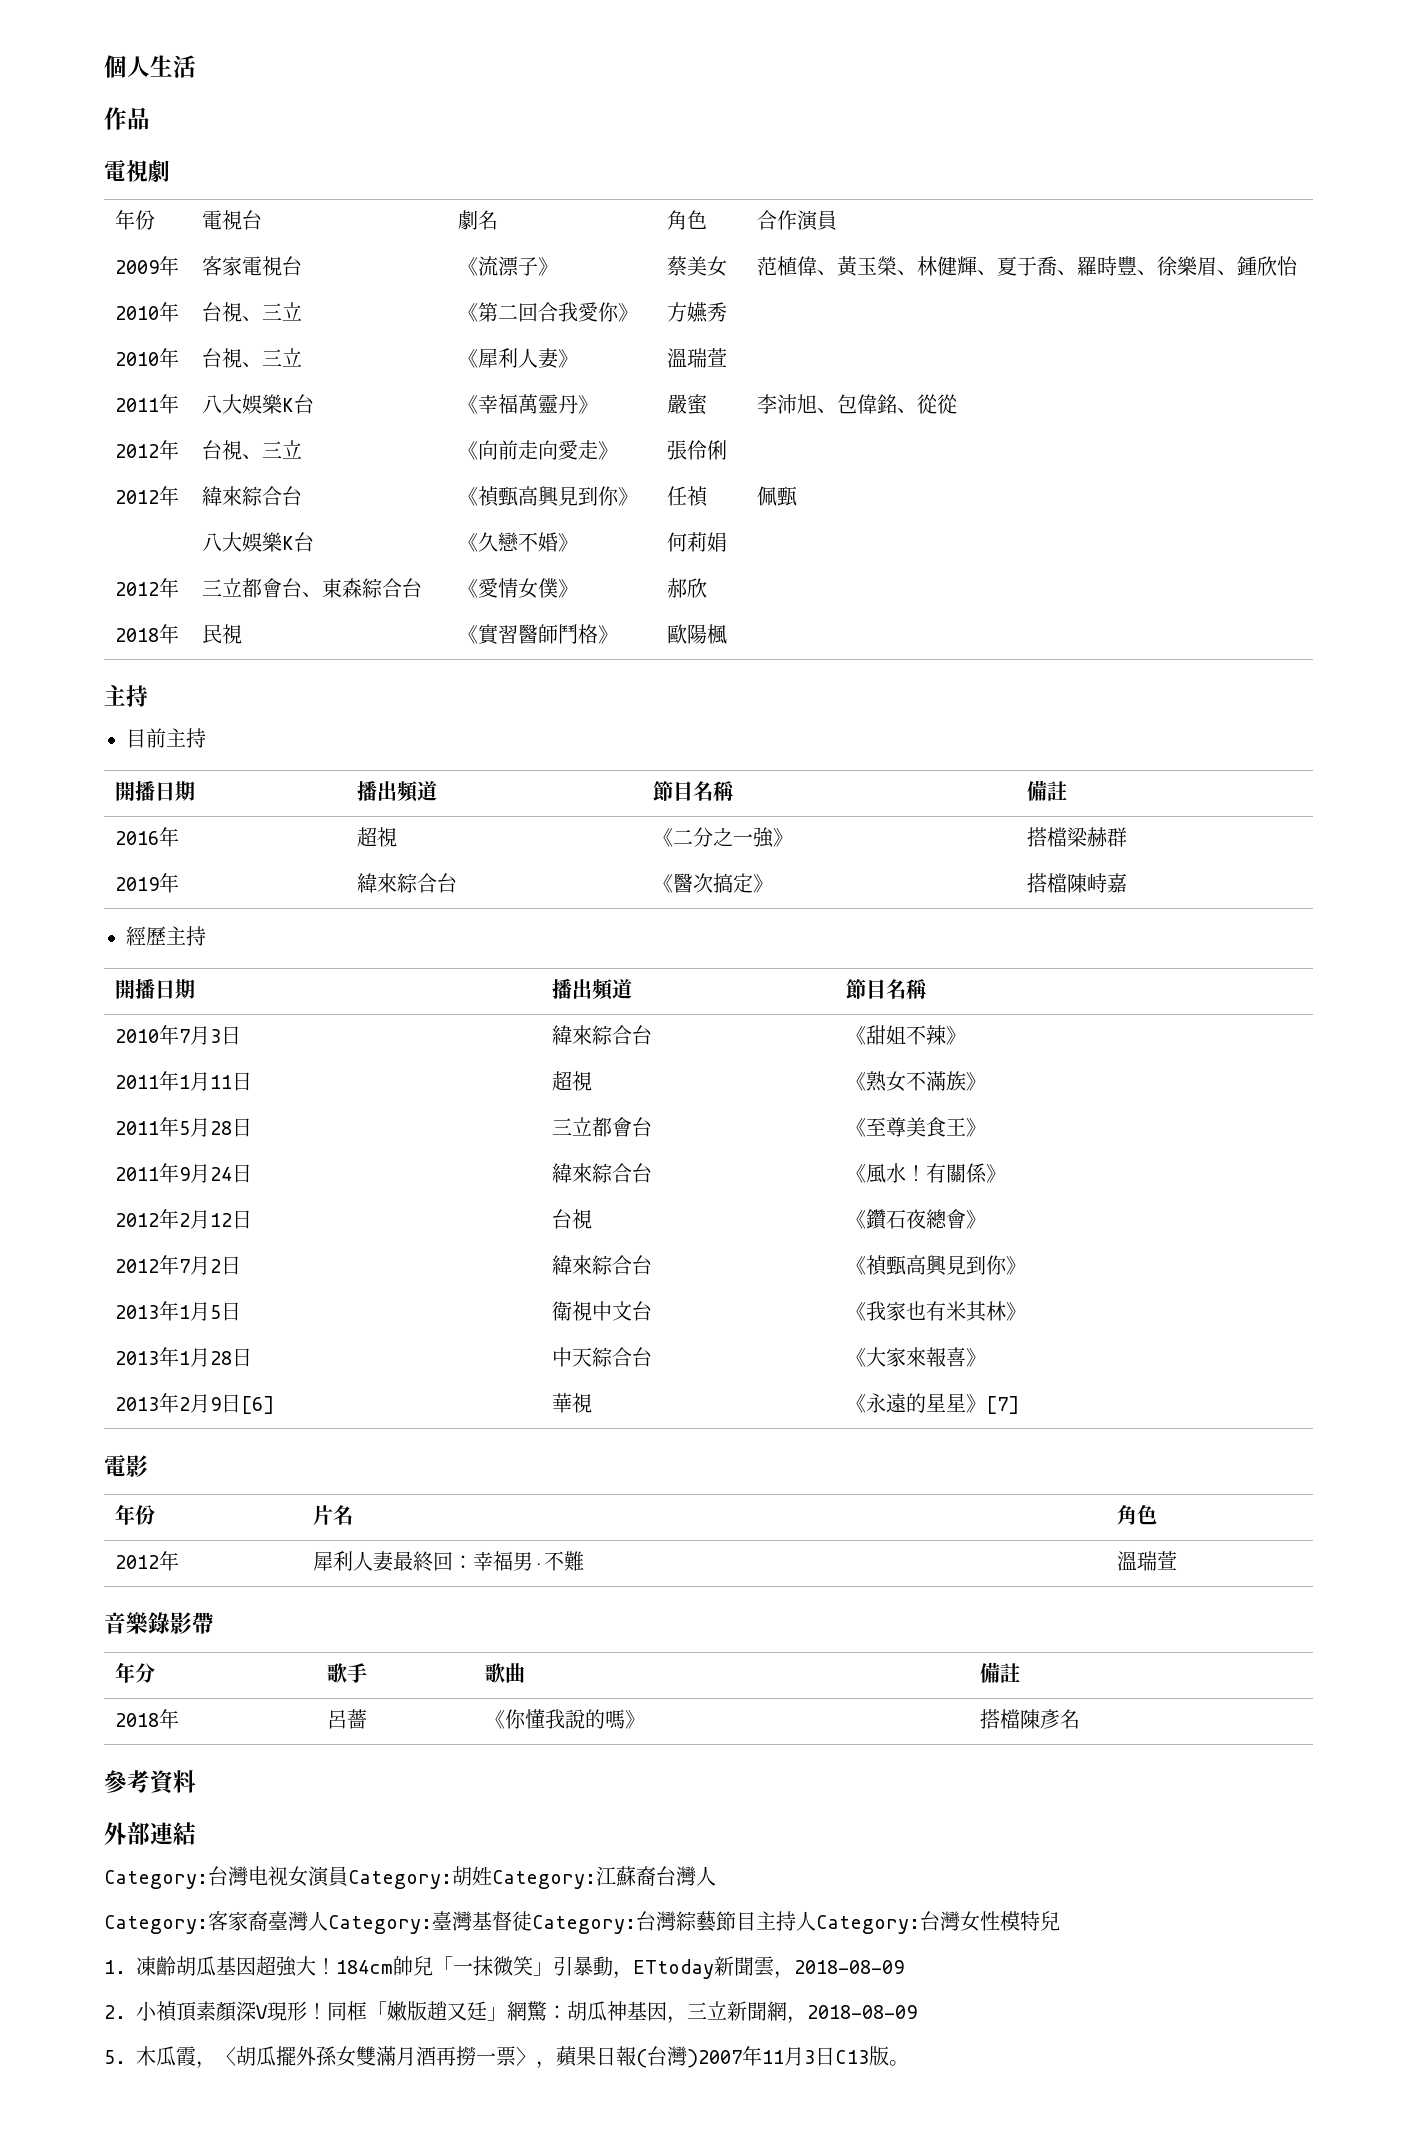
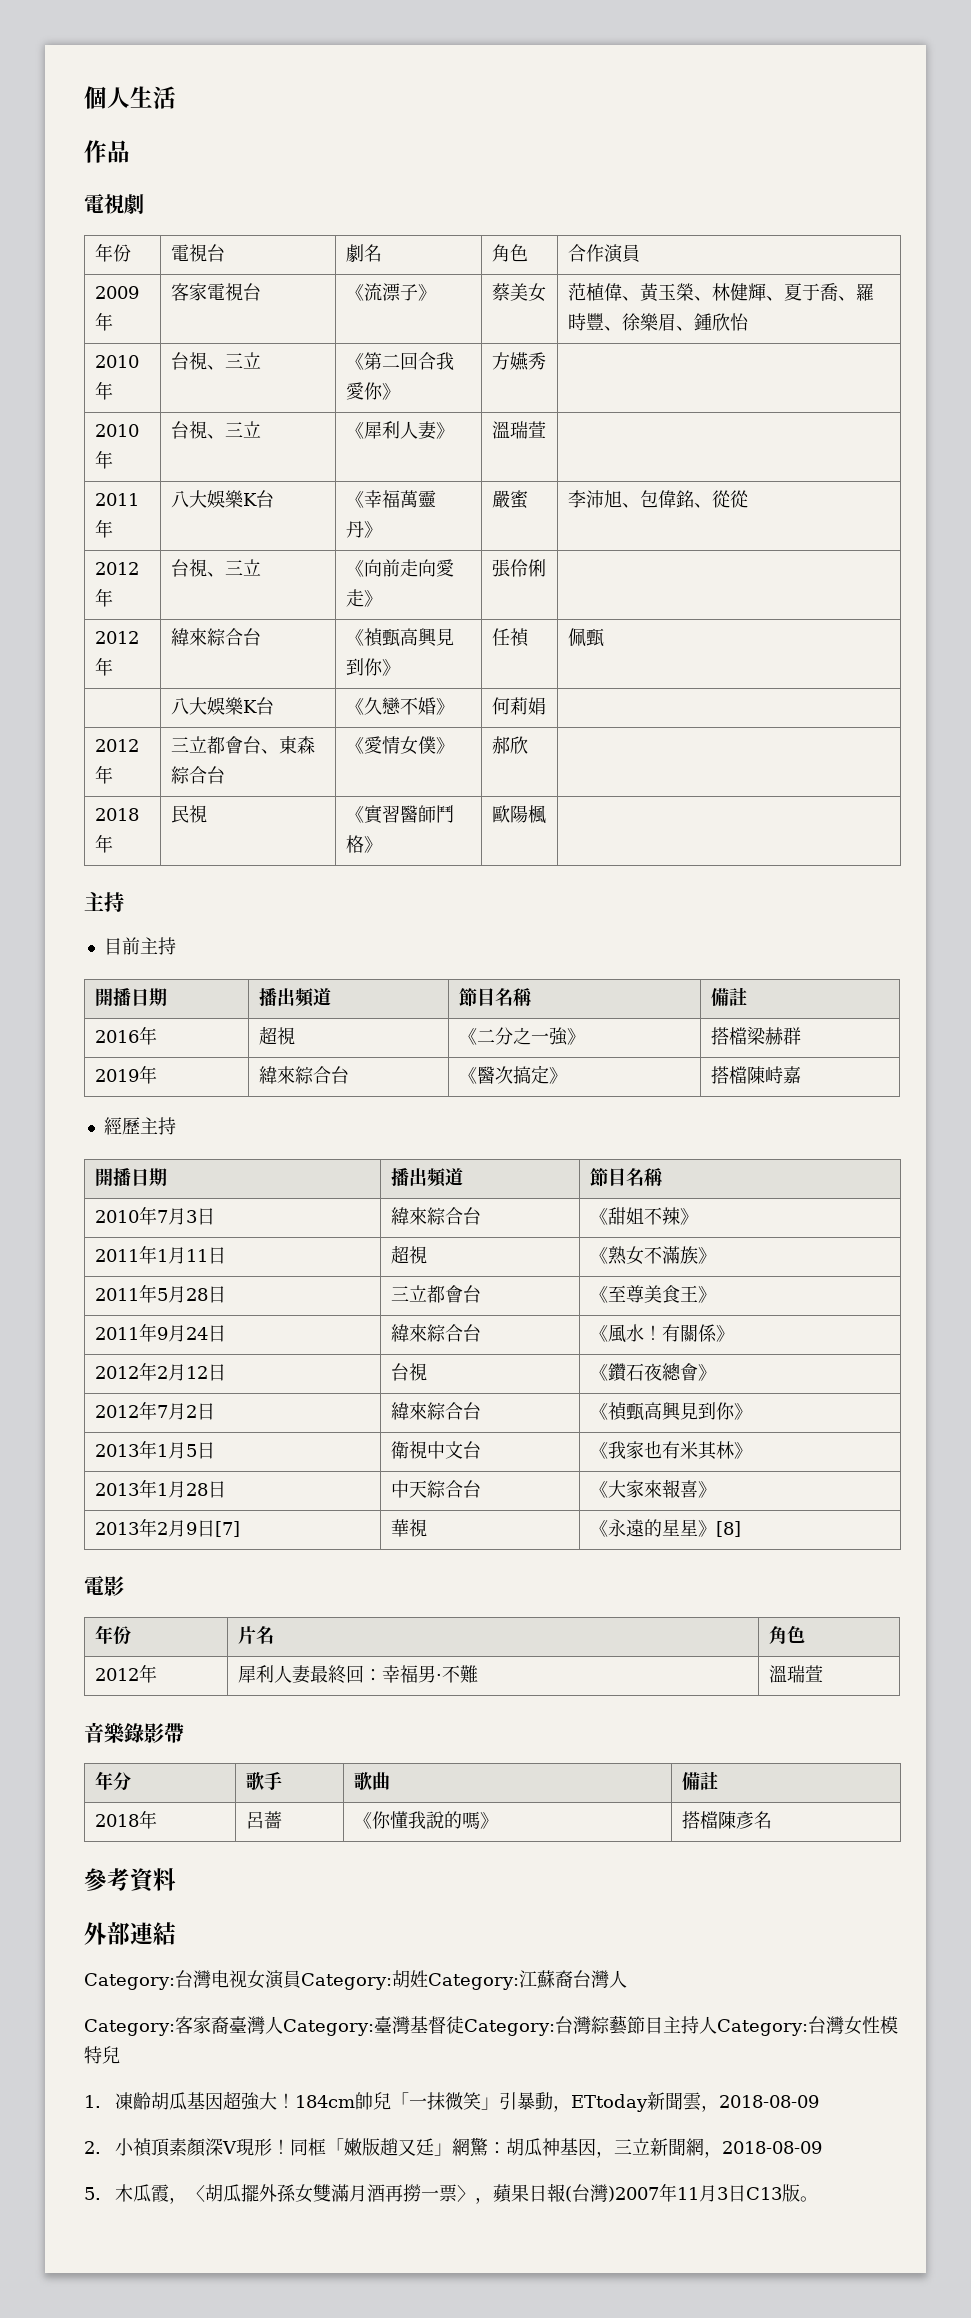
[240,1396,275,1414] [6] -> [215,1521,241,1537] [7]
[985,1396,1020,1414] [7] -> [716,1521,742,1537] [8]

